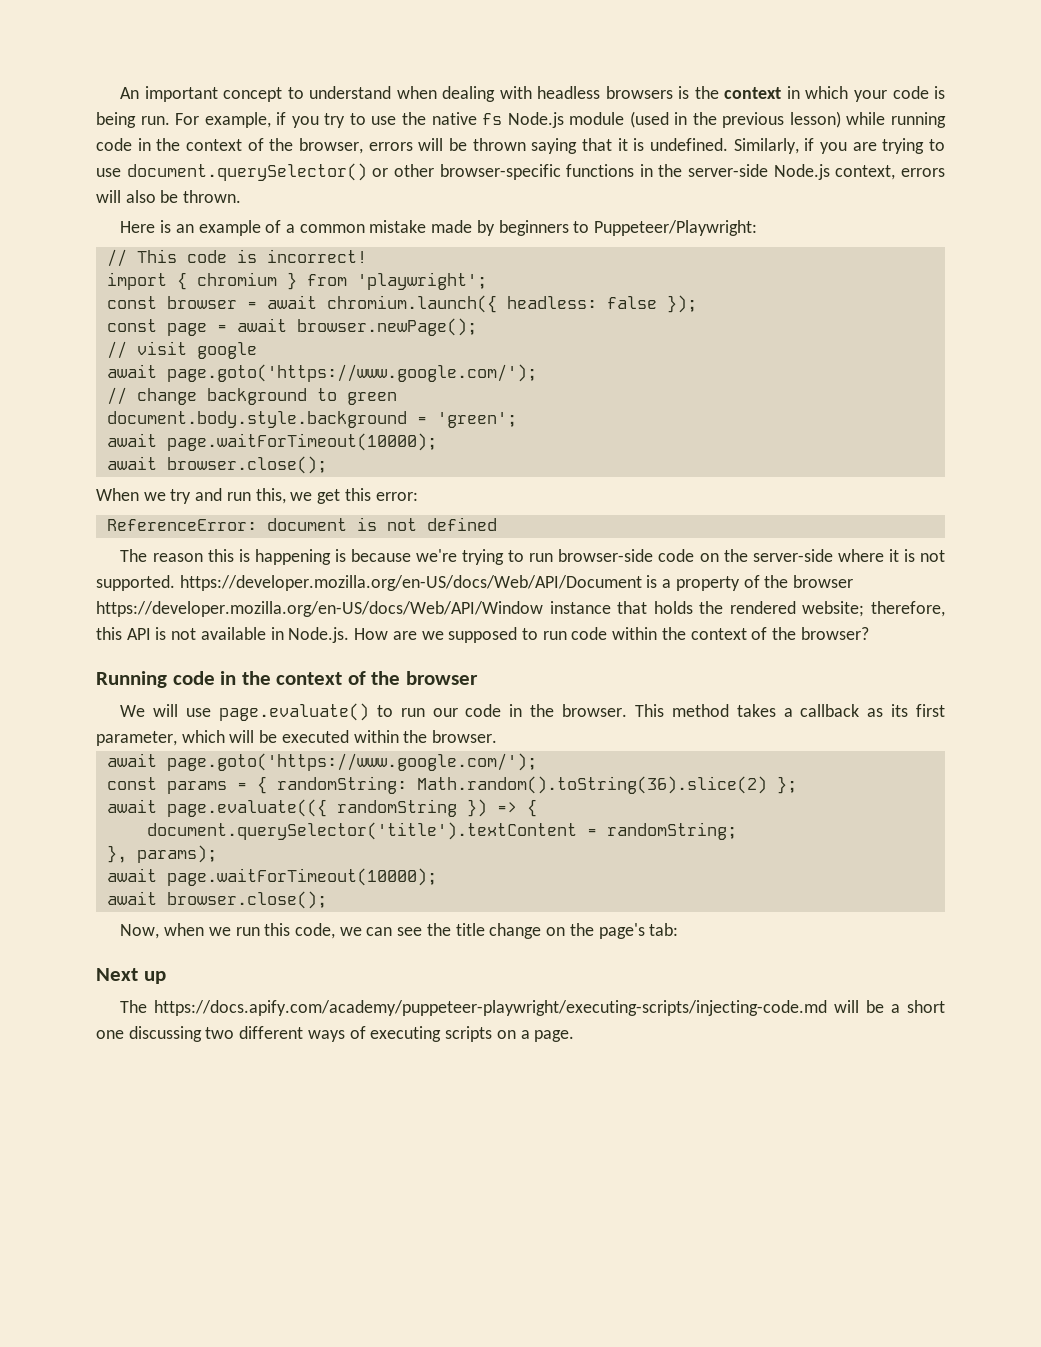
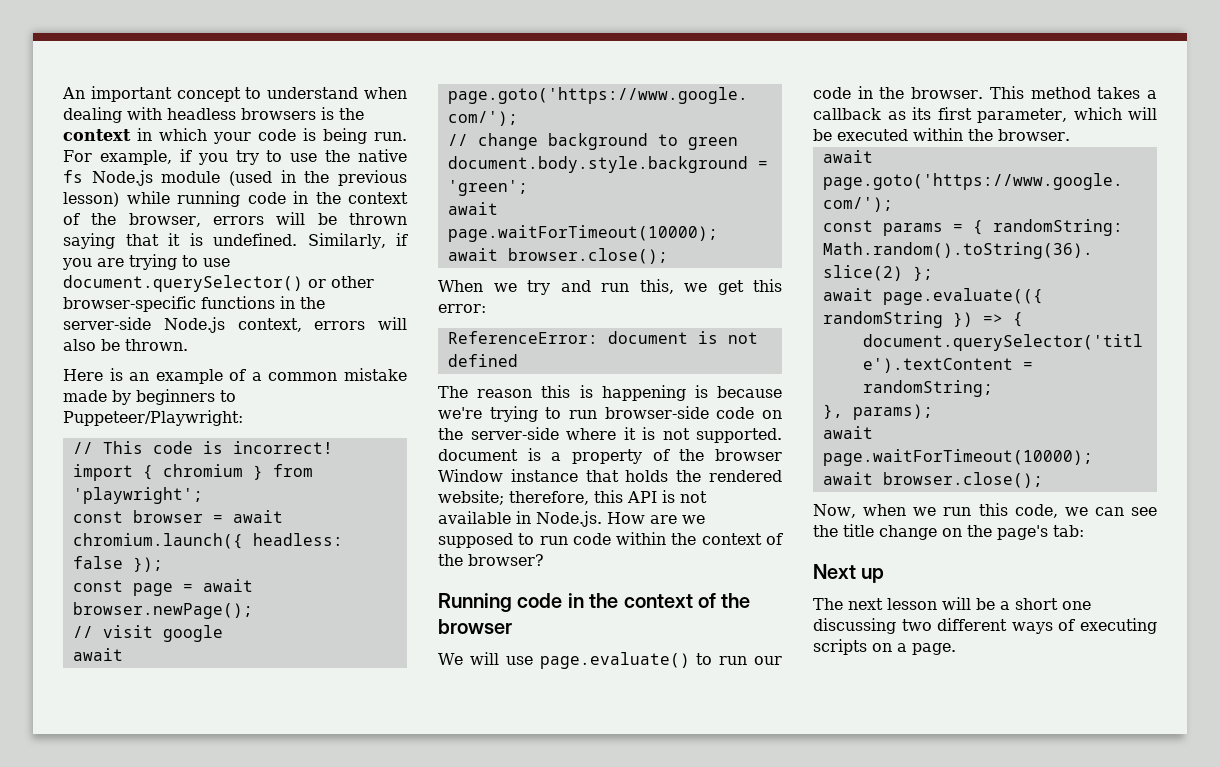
[179,575,642,591] https://developer.mozilla.org/en-US/docs/Web/API/Document -> [438,449,518,461] document
[96,601,543,617] https://developer.mozilla.org/en-US/docs/Web/API/Window -> [438,469,503,482] Window
[154,1000,828,1016] https://docs.apify.com/academy/puppeteer-playwright/executing-scripts/injecting-code.md -> [848,598,937,610] next lesson

